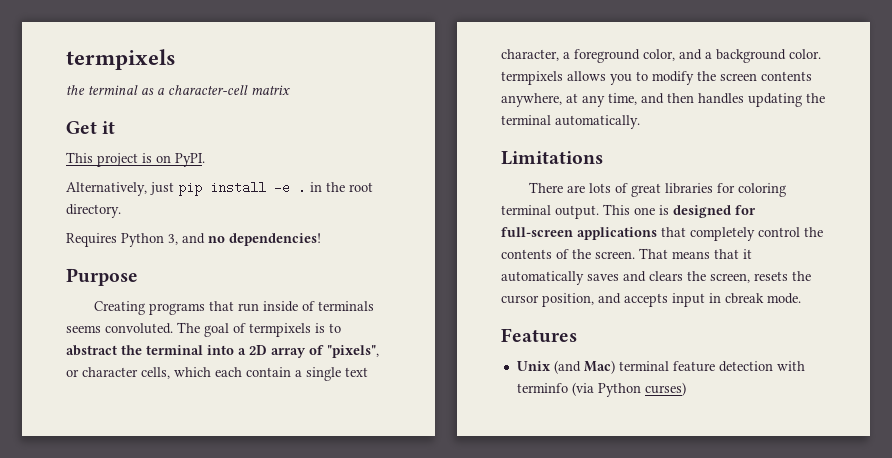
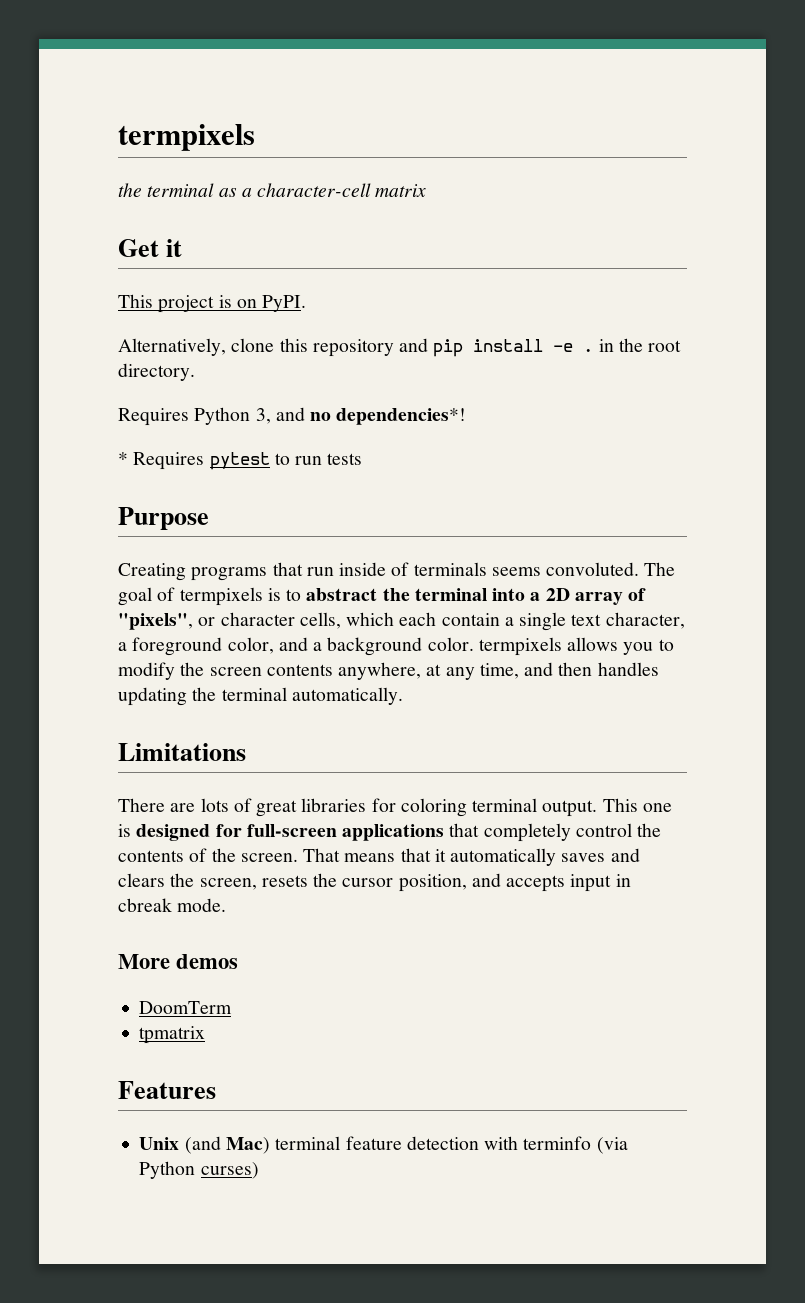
[150,182,174,195] just -> [231,338,429,357] clone this repository and
[229,233,321,246] dependencies! -> [336,408,467,425] [118,452,363,470] dependencies*! // * Requires pytest to run tests
(801, 298) none -> [118,954,239,969] [139,1001,233,1014] [139,1026,206,1044] // More demos // DoomTerm // tpmatrix

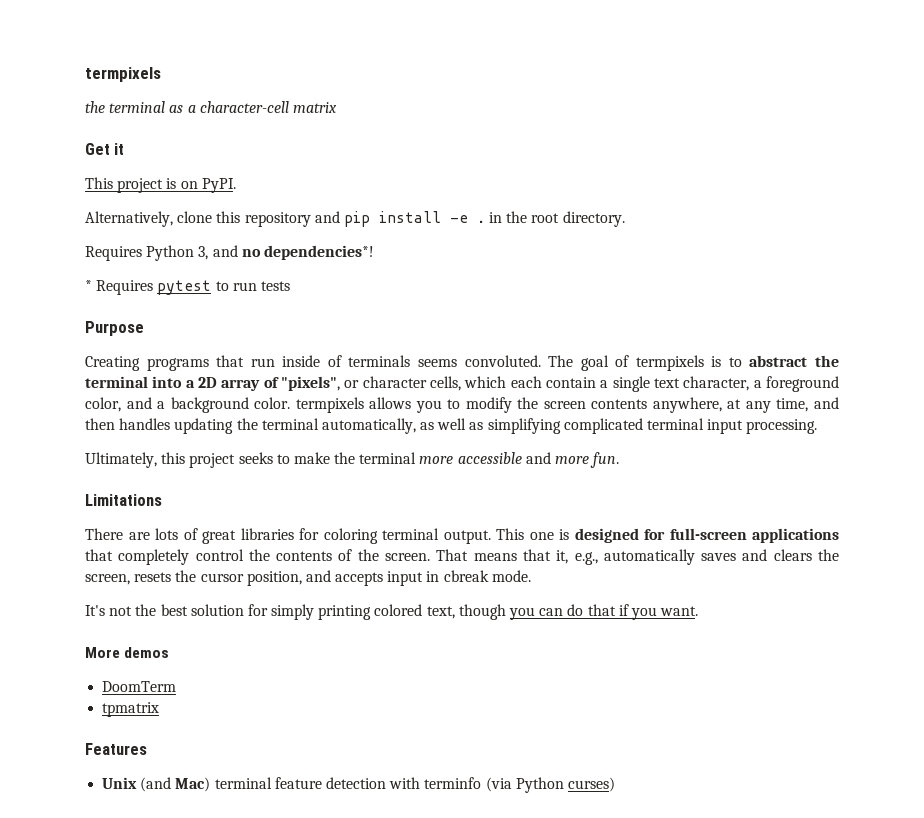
[291,687,403,705] automatically. -> [321,418,818,434] [85,452,620,468] automatically, as well as simplifying complicated terminal input processing. // Ultimately, this project seeks to make the terminal more accessible and more fun.
[434,849,446,862] it -> [556,550,598,565] it, e.g.,
(227, 905) none -> [85,604,699,620] // It's not the best solution for simply printing colored text, though you can do that if you want.

